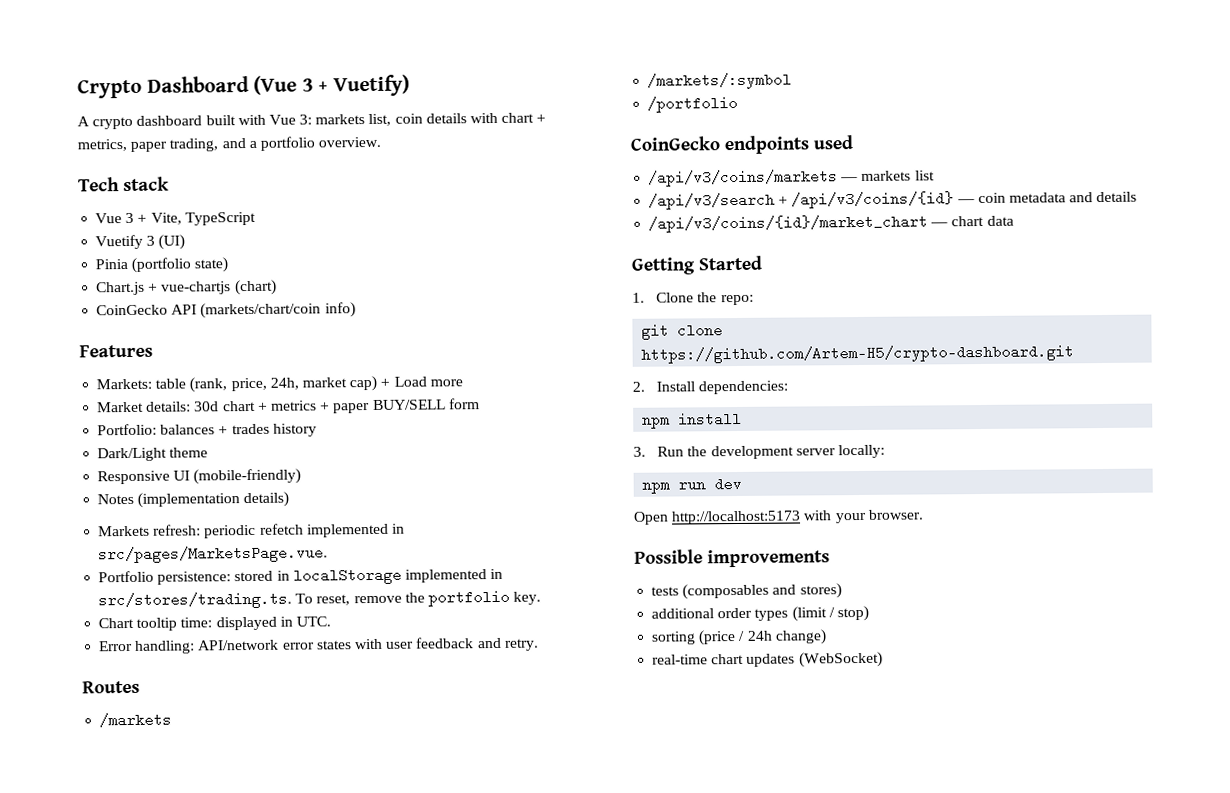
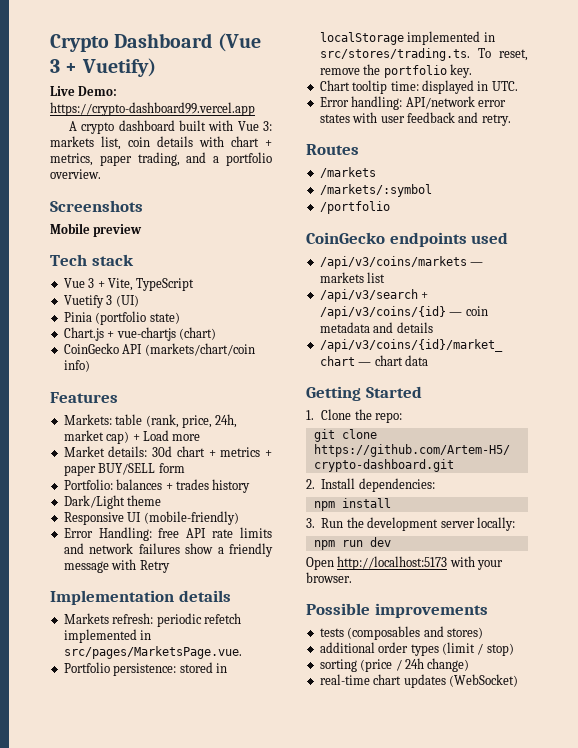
(410, 85) none -> [50,86,118,96] [50,102,255,116] // Live Demo: https://crypto-dashboard99.vercel.app
(382, 142) none -> [50,200,143,212] [50,223,143,237] // Screenshots // Mobile preview
[97,491,290,508] Notes (implementation details) -> [63,527,272,541] [63,543,273,557] [63,559,170,573] [50,590,231,605] Error Handling: free API rate limits and network failures show a friendly message with Retry // Implementation details

